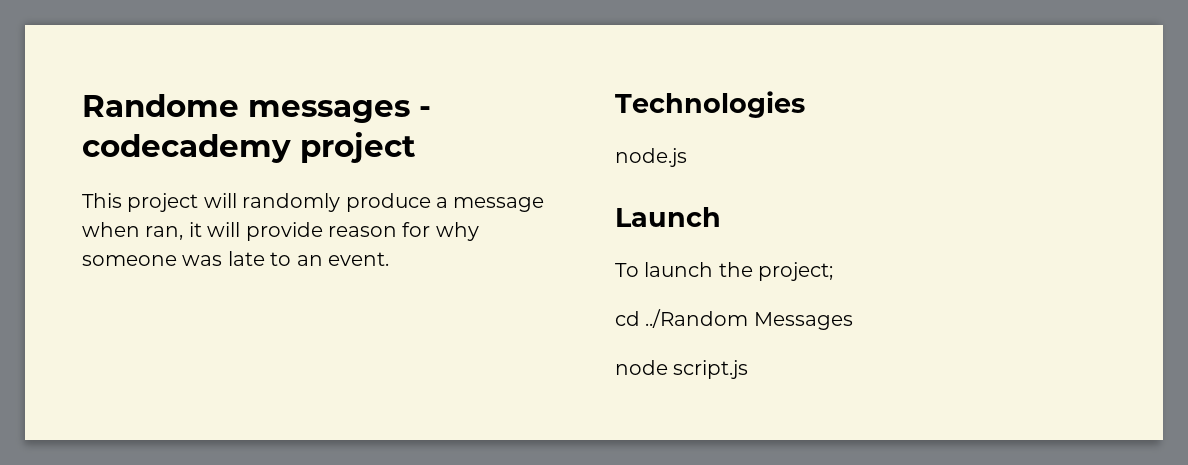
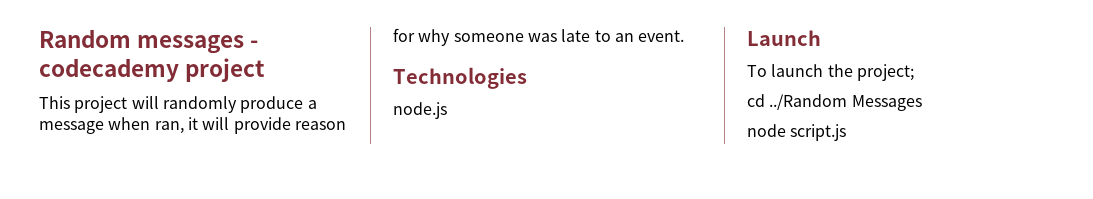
[82,94,239,117] Randome -> [39,29,131,48] Random

